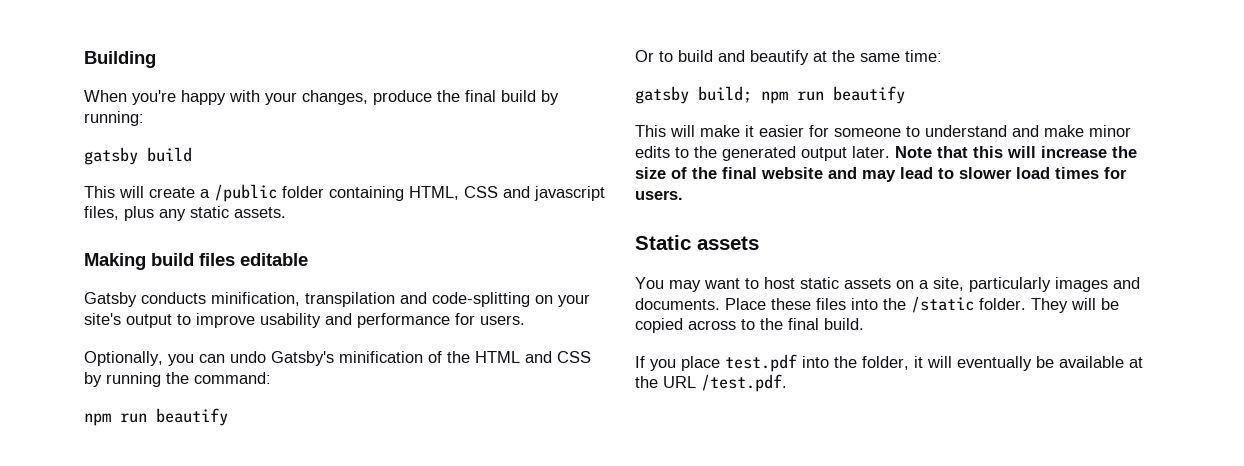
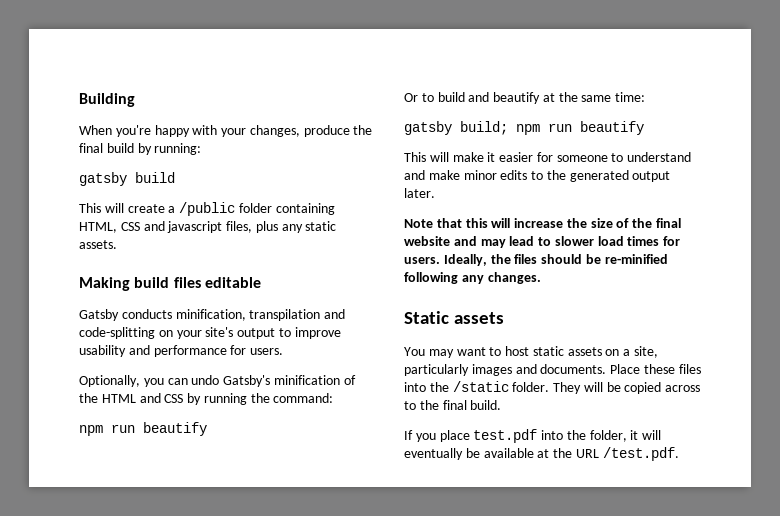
(890, 152) none -> (435, 193) //
(683, 195) none -> [443,254,668,266] [404,272,541,284] Ideally, the files should be re-minified following any changes.

